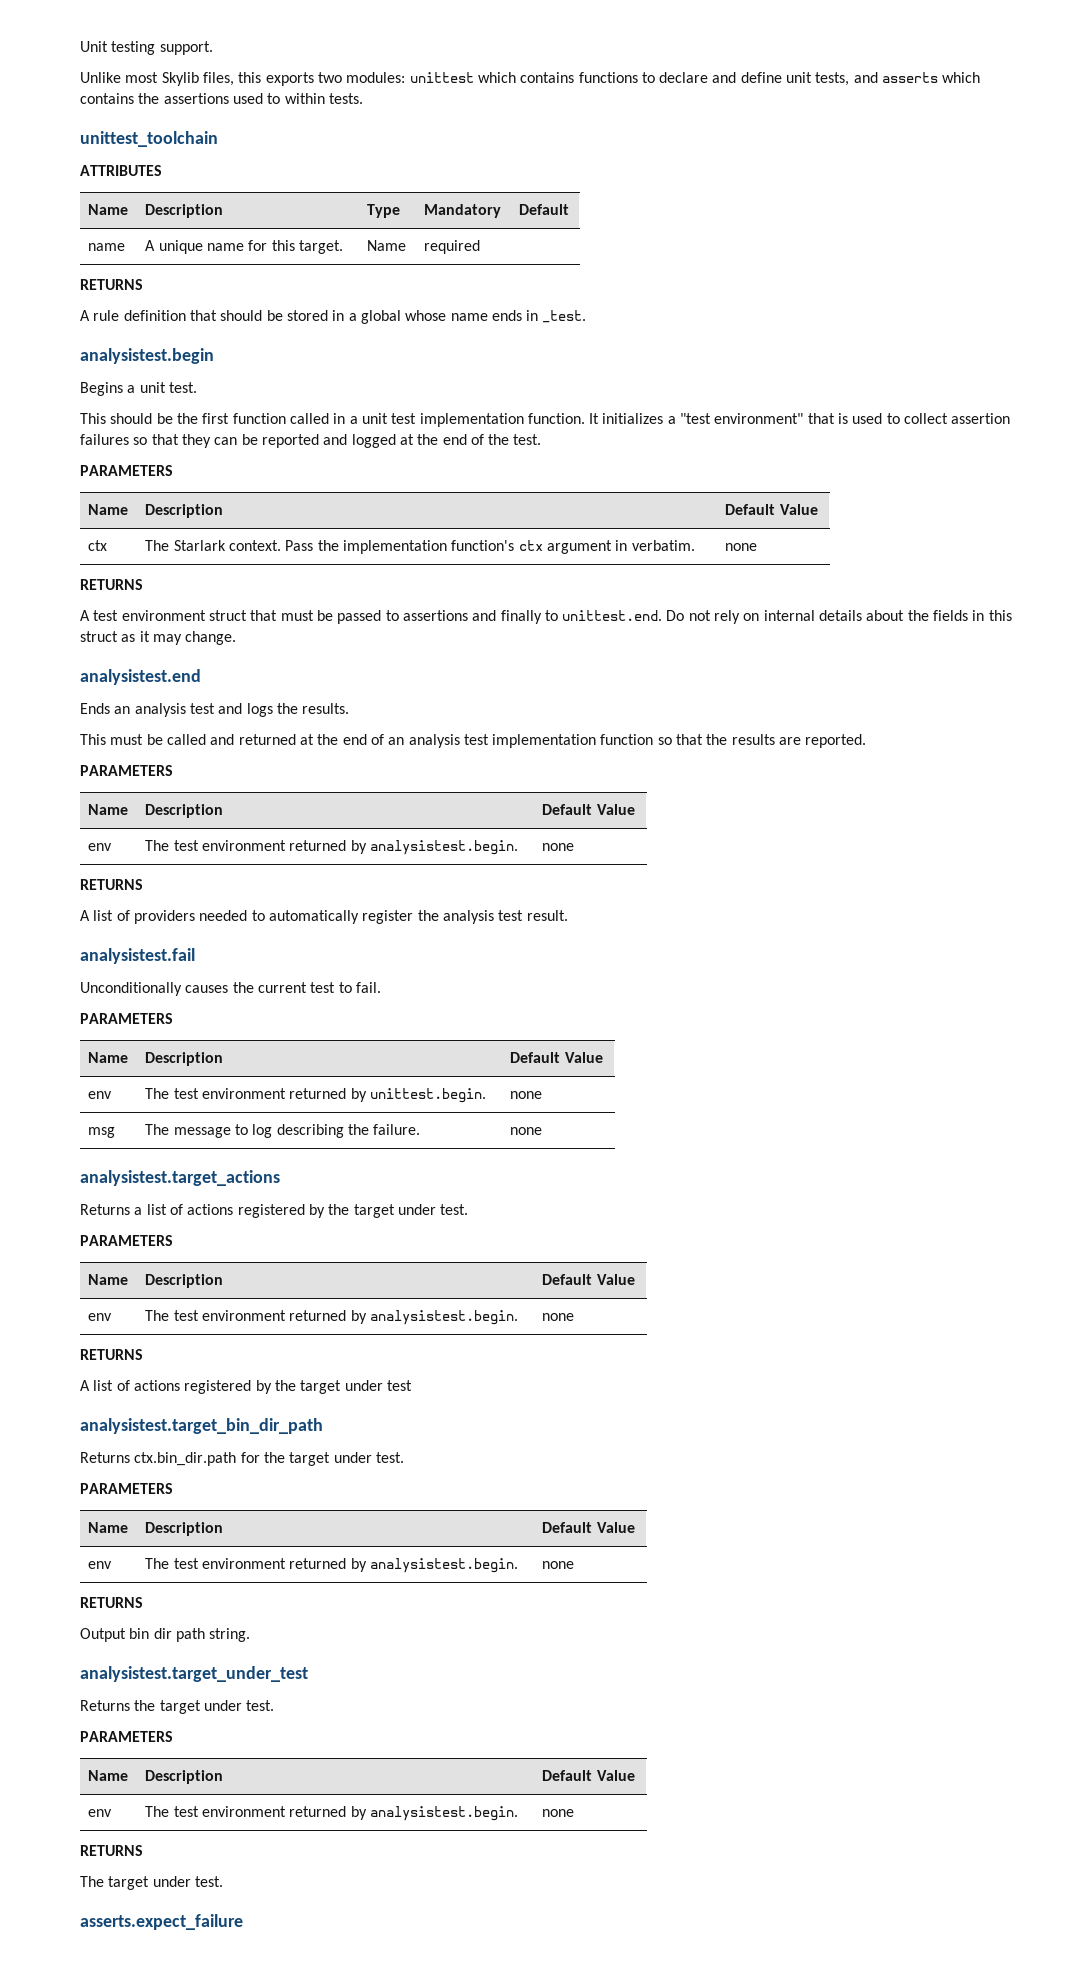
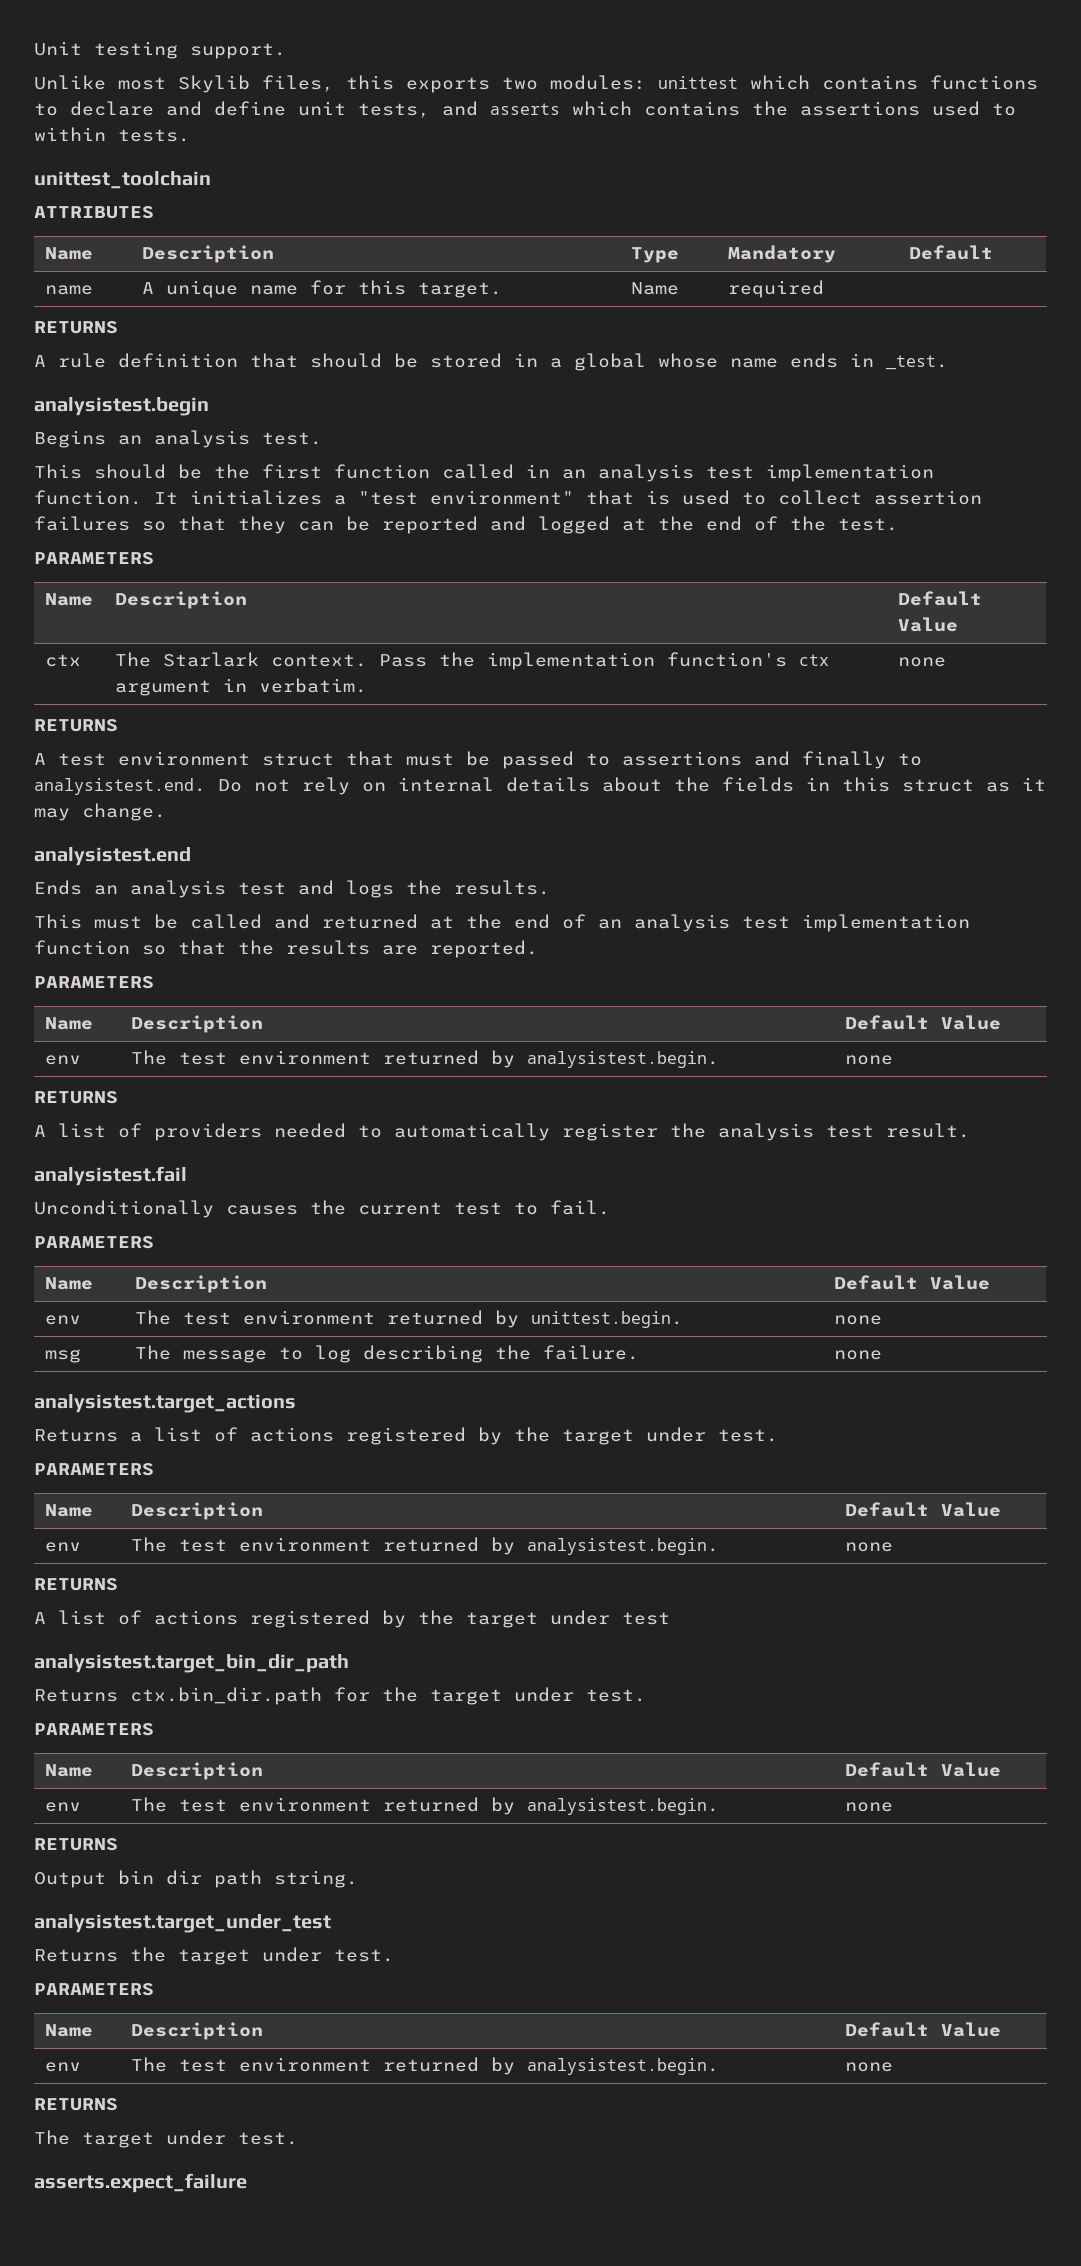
[127,382,166,393] a unit -> [118,430,250,448] an analysis
[349,413,388,424] a unit -> [562,464,694,482] an analysis
[562,610,663,621] unittest.end. -> [34,778,206,795] analysistest.end.

